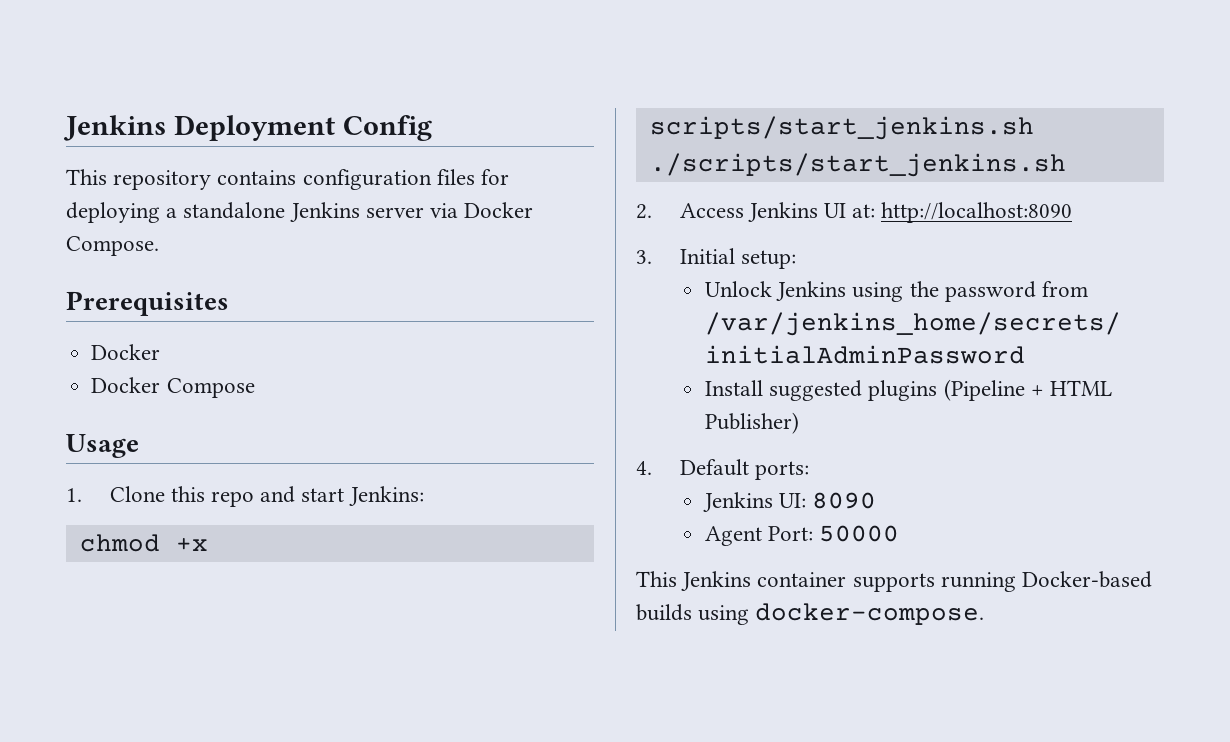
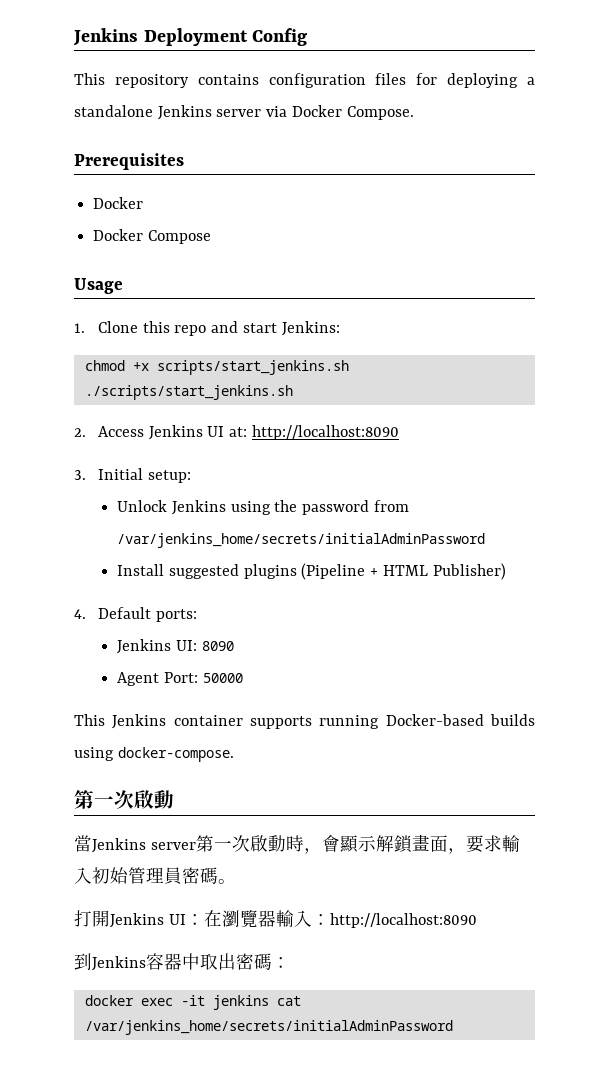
(985, 614) none -> [74,790,174,809] [74,834,520,854] [74,867,236,885] [74,910,477,928] [74,953,290,971] [84,995,301,1010] [84,1020,453,1035] // 第一次啟動 // 當Jenkins server第一次啟動時，會顯示解鎖畫面，要求輸入初始管理員密碼。 // 打開Jenkins UI：在瀏覽器輸入：http://localhost:8090 // 到Jenkins容器中取出密碼： // docker exec -it jenkins cat /var/jenkins_home/secrets/initialAdminPassword

